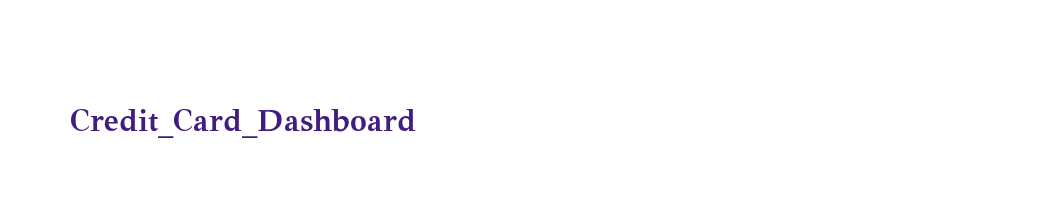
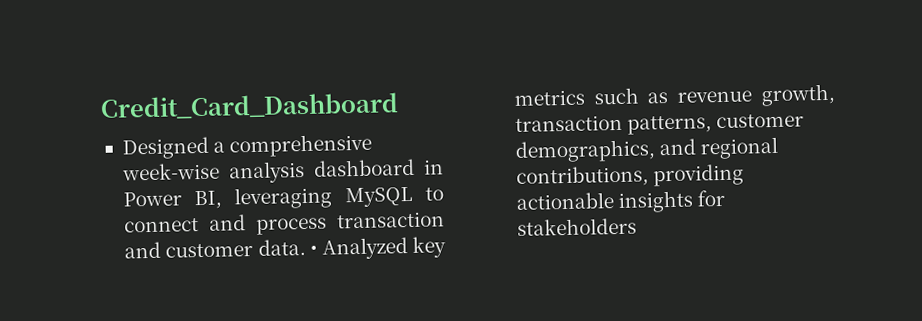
(416, 123) none -> [121,133,373,160] [121,158,445,184] [122,186,445,210] [123,211,446,235] [123,236,447,260] [513,83,835,107] [514,113,805,135] [514,136,780,163] [515,163,745,188] [515,189,726,213] [516,217,637,236] // Designed a comprehensive week-wise analysis dashboard in Power BI, leveraging MySQL to connect and process transaction and customer data. • Analyzed key metrics such as revenue growth, transaction patterns, customer demographics, and regional contributions, providing actionable insights for stakeholders

